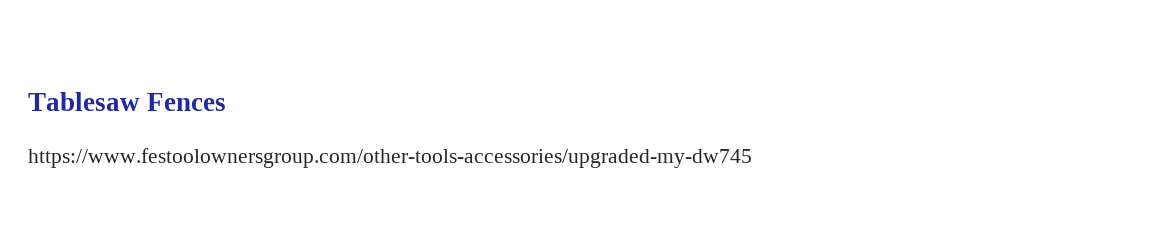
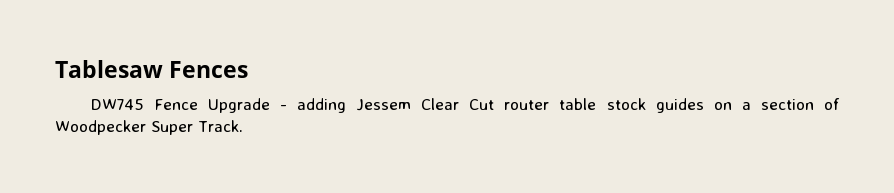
[28,148,752,168] https://www.festoolownersgroup.com/other-tools-accessories/upgraded-my-dw745 -> [90,98,840,113] [55,120,243,135] DW745 Fence Upgrade - adding Jessem Clear Cut router table stock guides on a section of Woodpecker Super Track.

